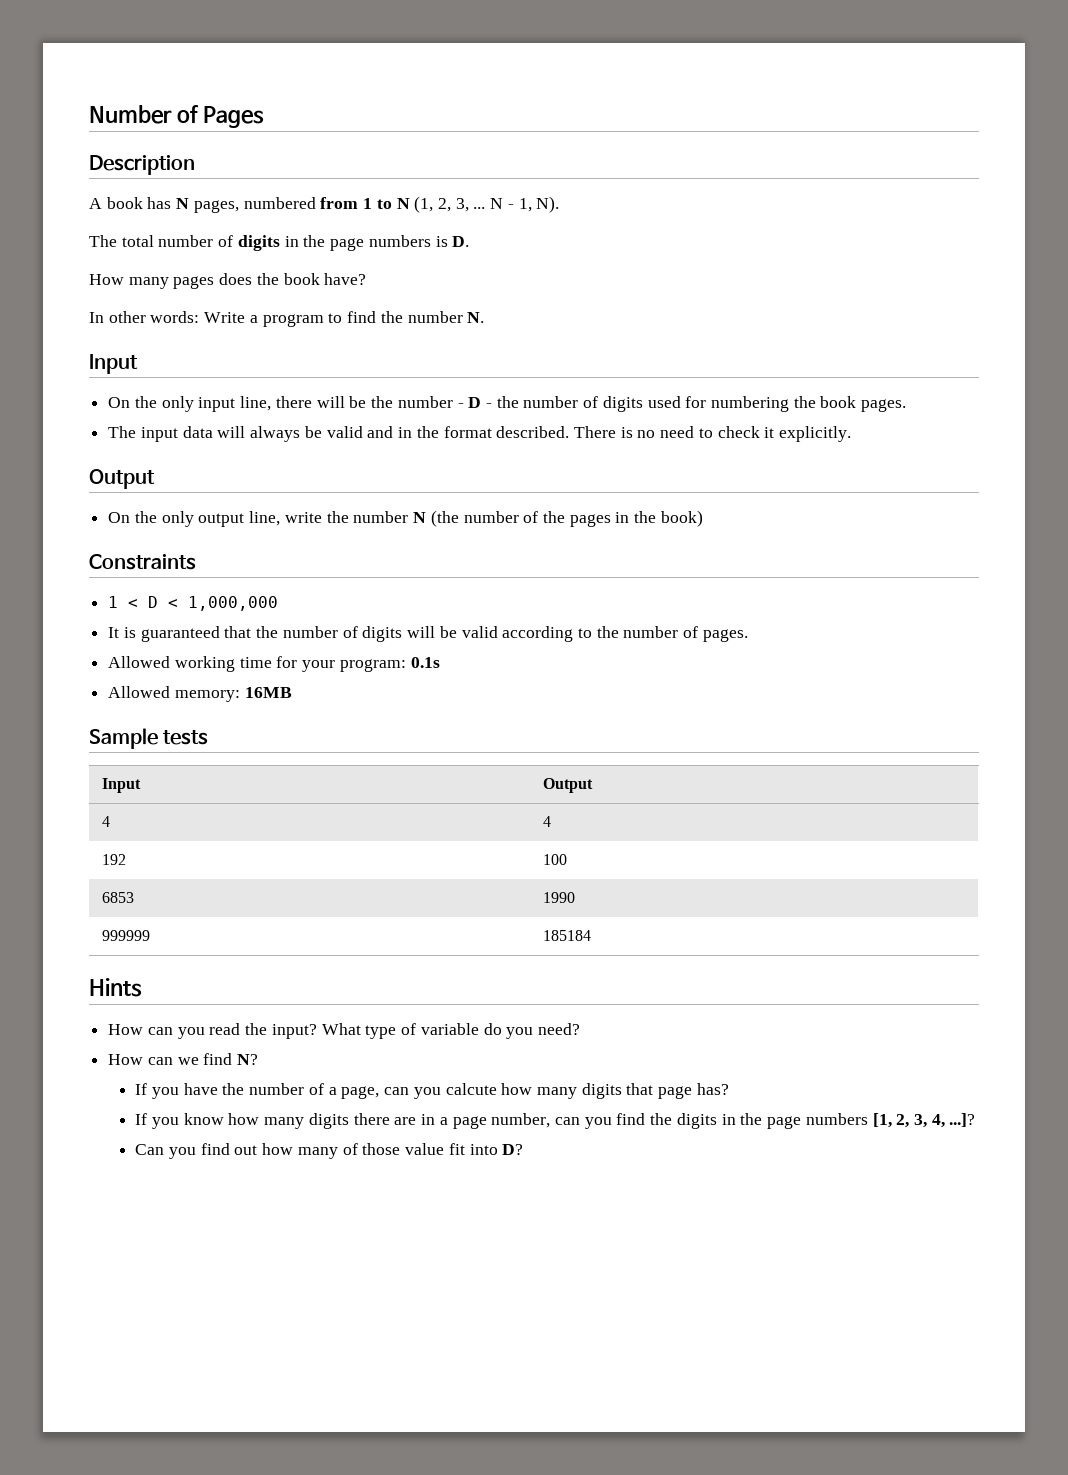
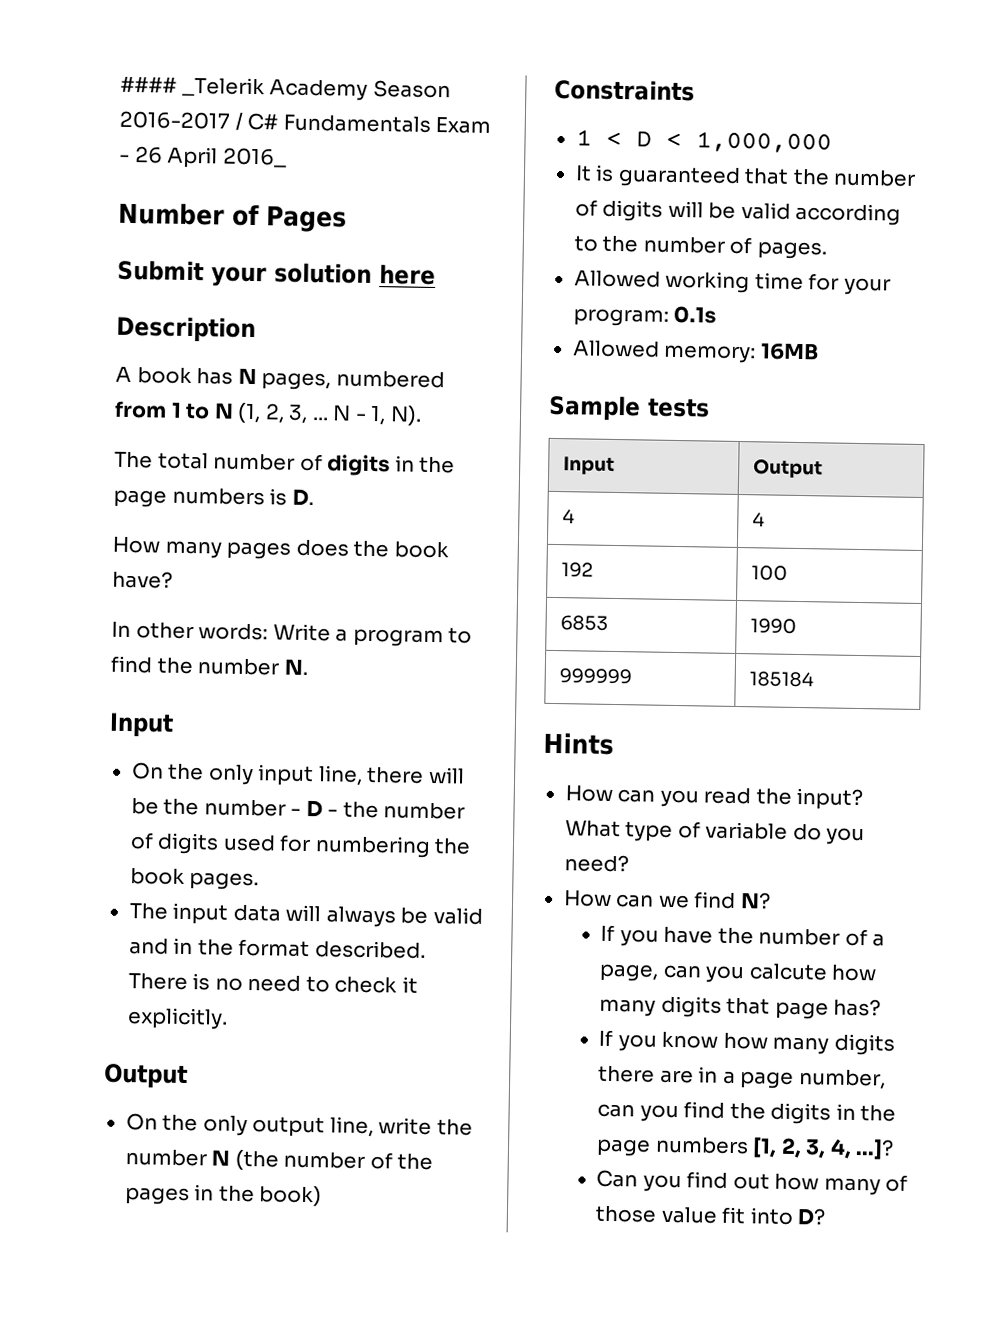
(89, 114) none -> [120,76,451,101] [119,110,492,134] [119,146,287,169] #### _Telerik Academy Season 2016-2017 / C# Fundamentals Exam - 26 April 2016_ //
(264, 117) none -> [117,259,436,288] // Submit your solution here

